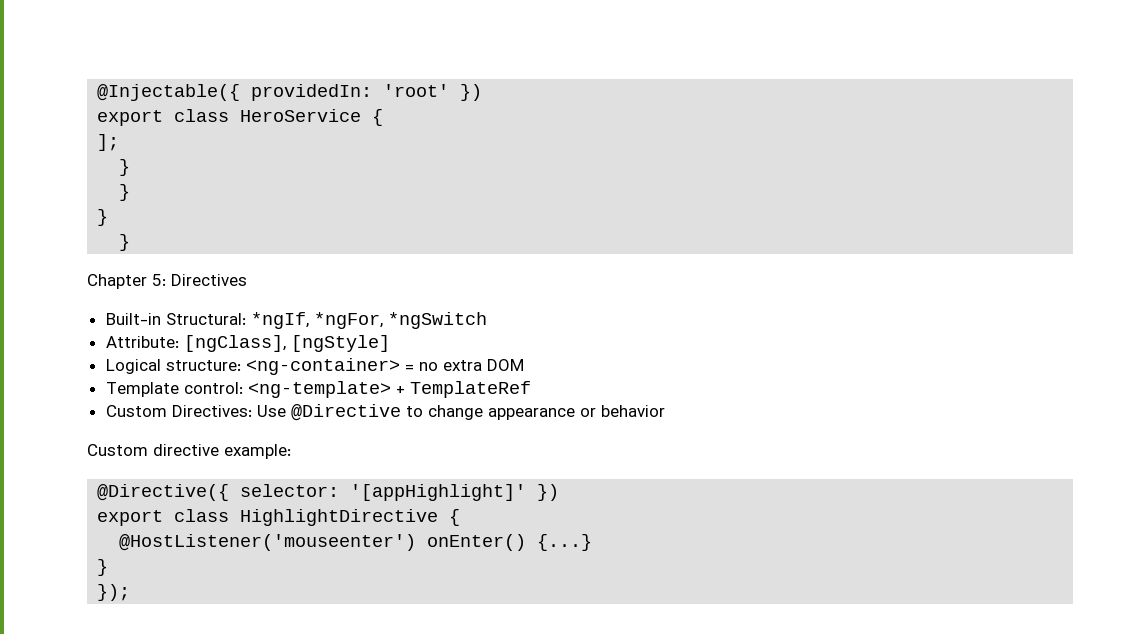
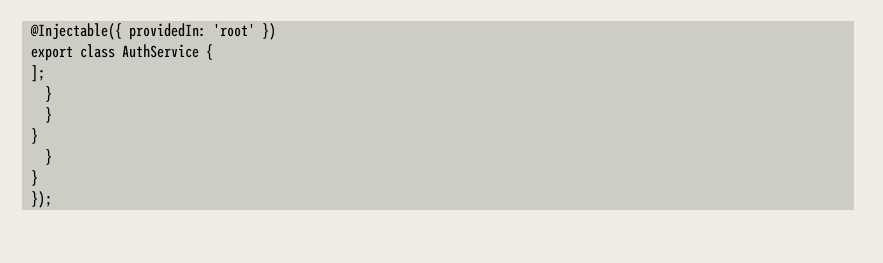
[240,109,362,122] HeroService -> [122,44,200,58] AuthService
[87,274,247,289] [105,312,487,329] [105,335,390,352] [105,358,524,375] [105,381,531,398] [105,404,665,421] [87,444,291,459] [97,484,560,501] [97,509,461,526] [119,534,593,551] // Chapter 5: Directives // Built-in Structural: *ngIf, *ngFor, *ngSwitch // Attribute: [ngClass], [ngStyle] // Logical structure: <ng-container> = no extra DOM // Template control: <ng-template> + TemplateRef // Custom Directives: Use @Directive to change appearance or behavior // Custom directive example: // @Directive({ selector: '[appHighlight]' }) // export class HighlightDirective { // @HostListener('mouseenter') onEnter() {...} -> (53, 157) none

